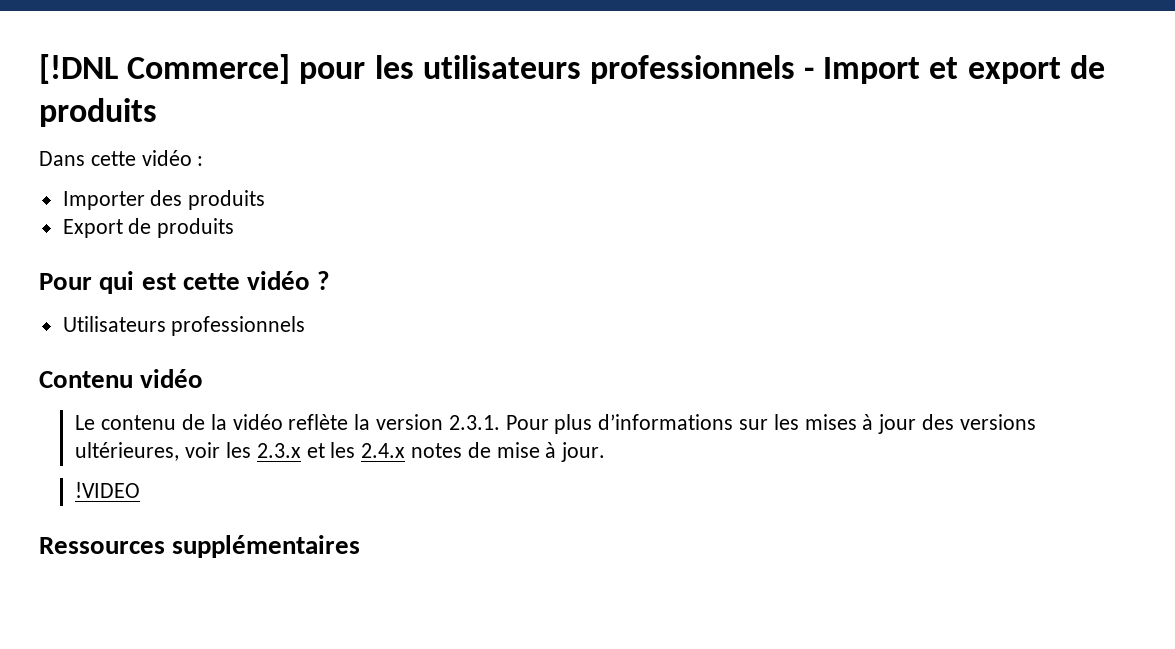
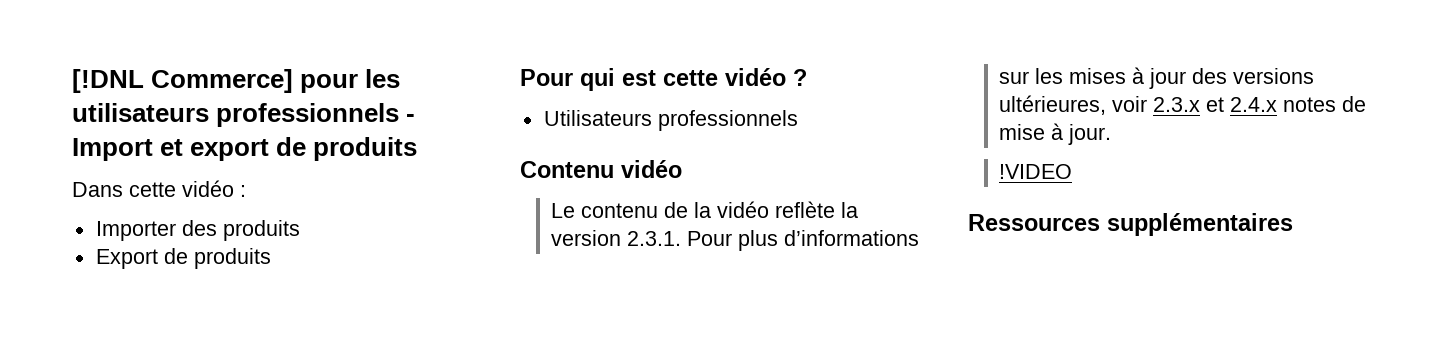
[225,442,251,458] les -> (1148, 104) none
[330,442,356,458] les -> (1225, 104) none

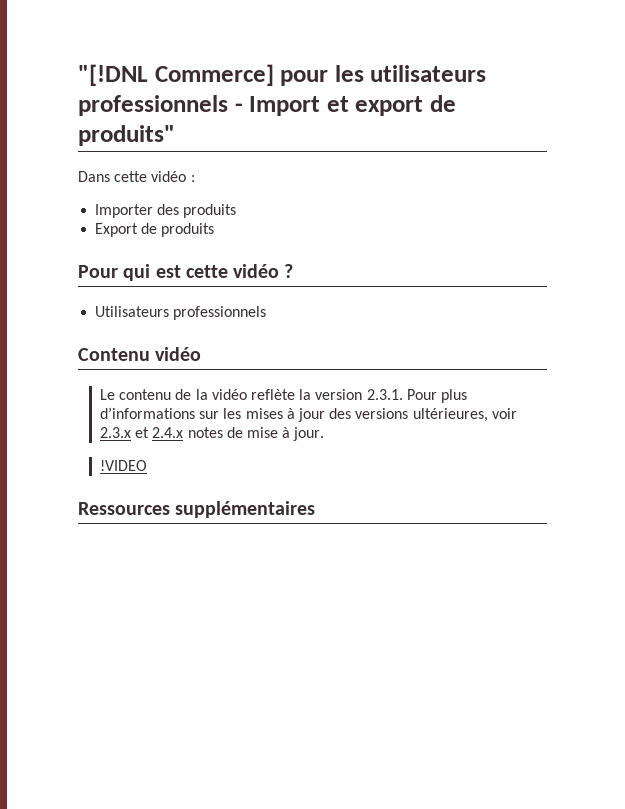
[72,69,144,93] [!DNL -> [78,64,148,86] "[!DNL
[313,137,418,161] produits -> [78,125,175,146] produits"

